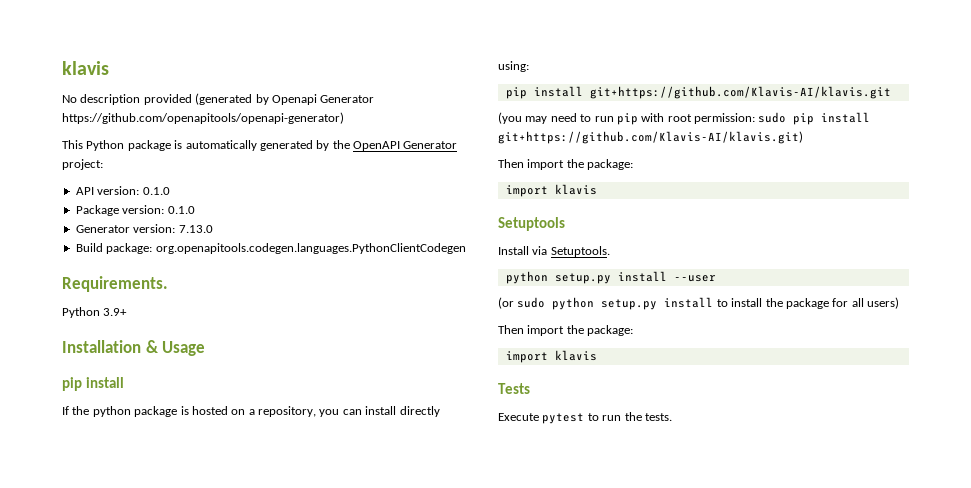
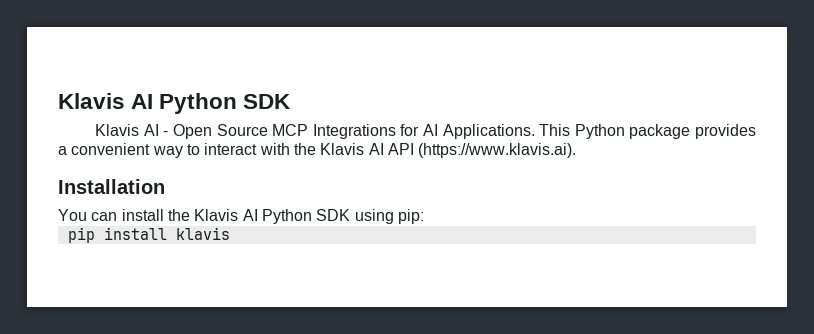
[62,61,109,75] [62,93,375,105] [62,112,344,124] [62,140,458,151] [62,159,103,170] [75,186,170,195] [75,205,195,216] [75,224,213,233] [75,243,466,254] [62,276,168,292] [62,307,128,318] [62,340,206,356] [62,377,124,391] [62,406,440,417] [498,61,529,72] [505,86,891,99] [498,112,871,125] [498,131,803,144] [498,159,634,170] [505,184,597,197] [498,217,565,231] [498,246,610,257] [505,271,716,284] [498,297,899,310] [498,325,634,336] [505,350,597,363] [498,383,530,394] [498,412,672,424] klavis // No description provided (generated by Openapi Generator https://github.com/openapitools/openapi-generator) // This Python package is automatically generated by the OpenAPI Generator project: // API version: 0.1.0 // Package version: 0.1.0 // Generator version: 7.13.0 // Build package: org.openapitools.codegen.languages.PythonClientCodegen // Requirements. // Python 3.9+ // Installation & Usage // pip install // If the python package is hosted on a repository, you can install directly using: // pip install git+https://github.com/Klavis-AI/klavis.git // (you may need to run pip with root permission: sudo pip install git+https://github.com/Klavis-AI/klavis.git) // Then import the package: // import klavis // Setuptools // Install via Setuptools. // python setup.py install --user // (or sudo python setup.py install to install the package for all users) // Then import the package: // import klavis // Tests // Execute pytest to run the tests. -> [58,93,292,114] [95,124,756,139] [58,143,577,158] [58,179,165,194] [58,209,424,224] [67,227,230,243] Klavis AI Python SDK // Klavis AI - Open Source MCP Integrations for AI Applications. This Python package provides a convenient way to interact with the Klavis AI API (https://www.klavis.ai). // Installation // You can install the Klavis AI Python SDK using pip: // pip install klavis

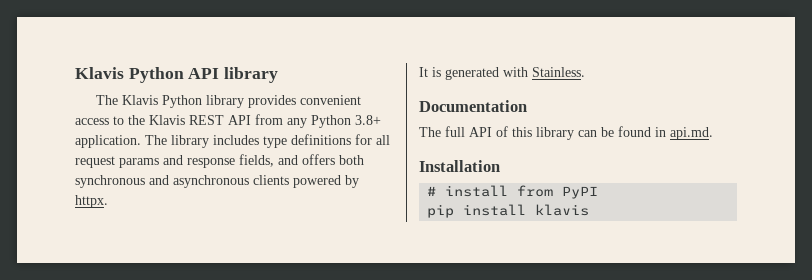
[58,93,292,114] [95,124,756,139] [58,143,577,158] [58,179,165,194] [58,209,424,224] Klavis AI Python SDK // Klavis AI - Open Source MCP Integrations for AI Applications. This Python package provides a convenient way to interact with the Klavis AI API (https://www.klavis.ai). // Installation // You can install the Klavis AI Python SDK using pip: -> [75,67,279,83] [95,95,361,108] [75,114,381,128] [75,134,390,148] [75,154,364,168] [75,175,359,188] [75,195,108,208] [419,67,585,80] [419,100,527,112] [419,126,713,140] [419,160,500,172] [427,185,599,199] Klavis Python API library // The Klavis Python library provides convenient access to the Klavis REST API from any Python 3.8+ application. The library includes type definitions for all request params and response fields, and offers both synchronous and asynchronous clients powered by httpx. // It is generated with Stainless. // Documentation // The full API of this library can be found in api.md. // Installation // # install from PyPI

